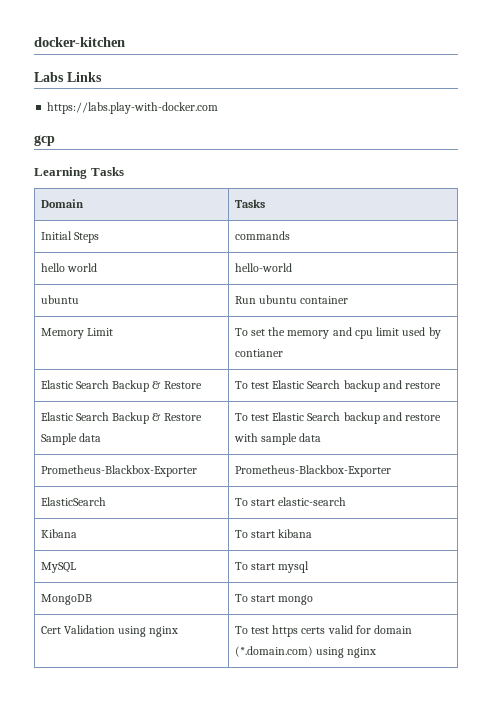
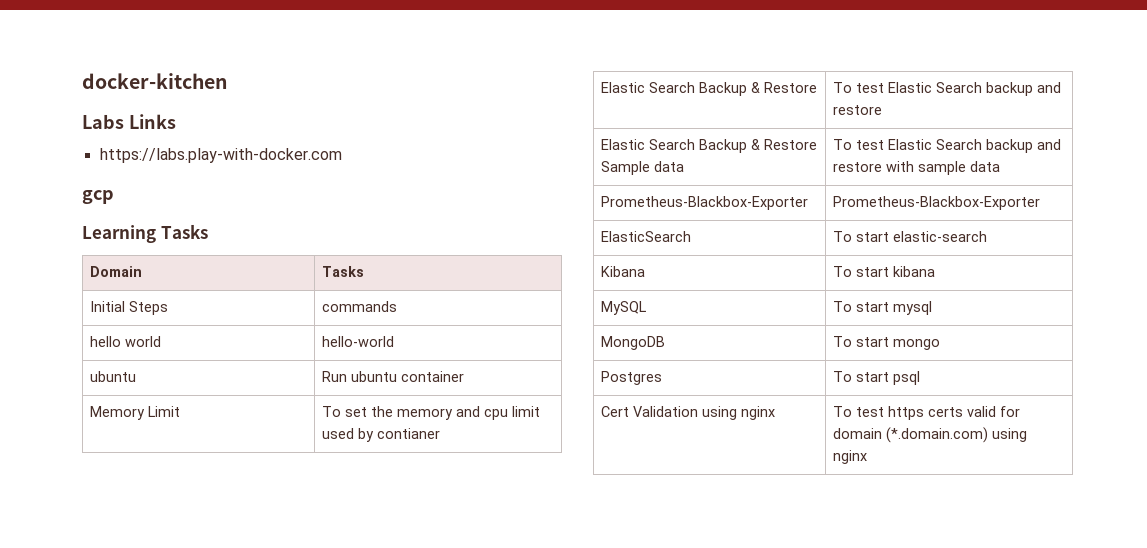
(314, 600) none -> [601,371,663,385] [833,371,921,385] // Postgres | To start psql

